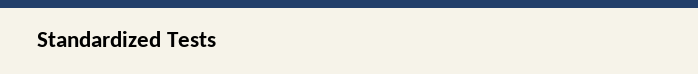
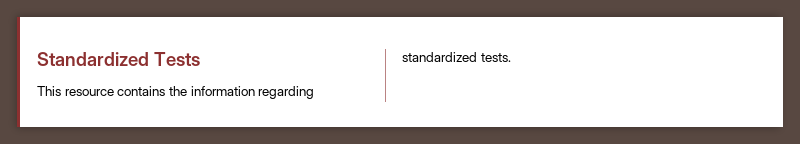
(217, 39) none -> [37,86,315,99] [402,52,511,62] // This resource contains the information regarding standardized tests.

